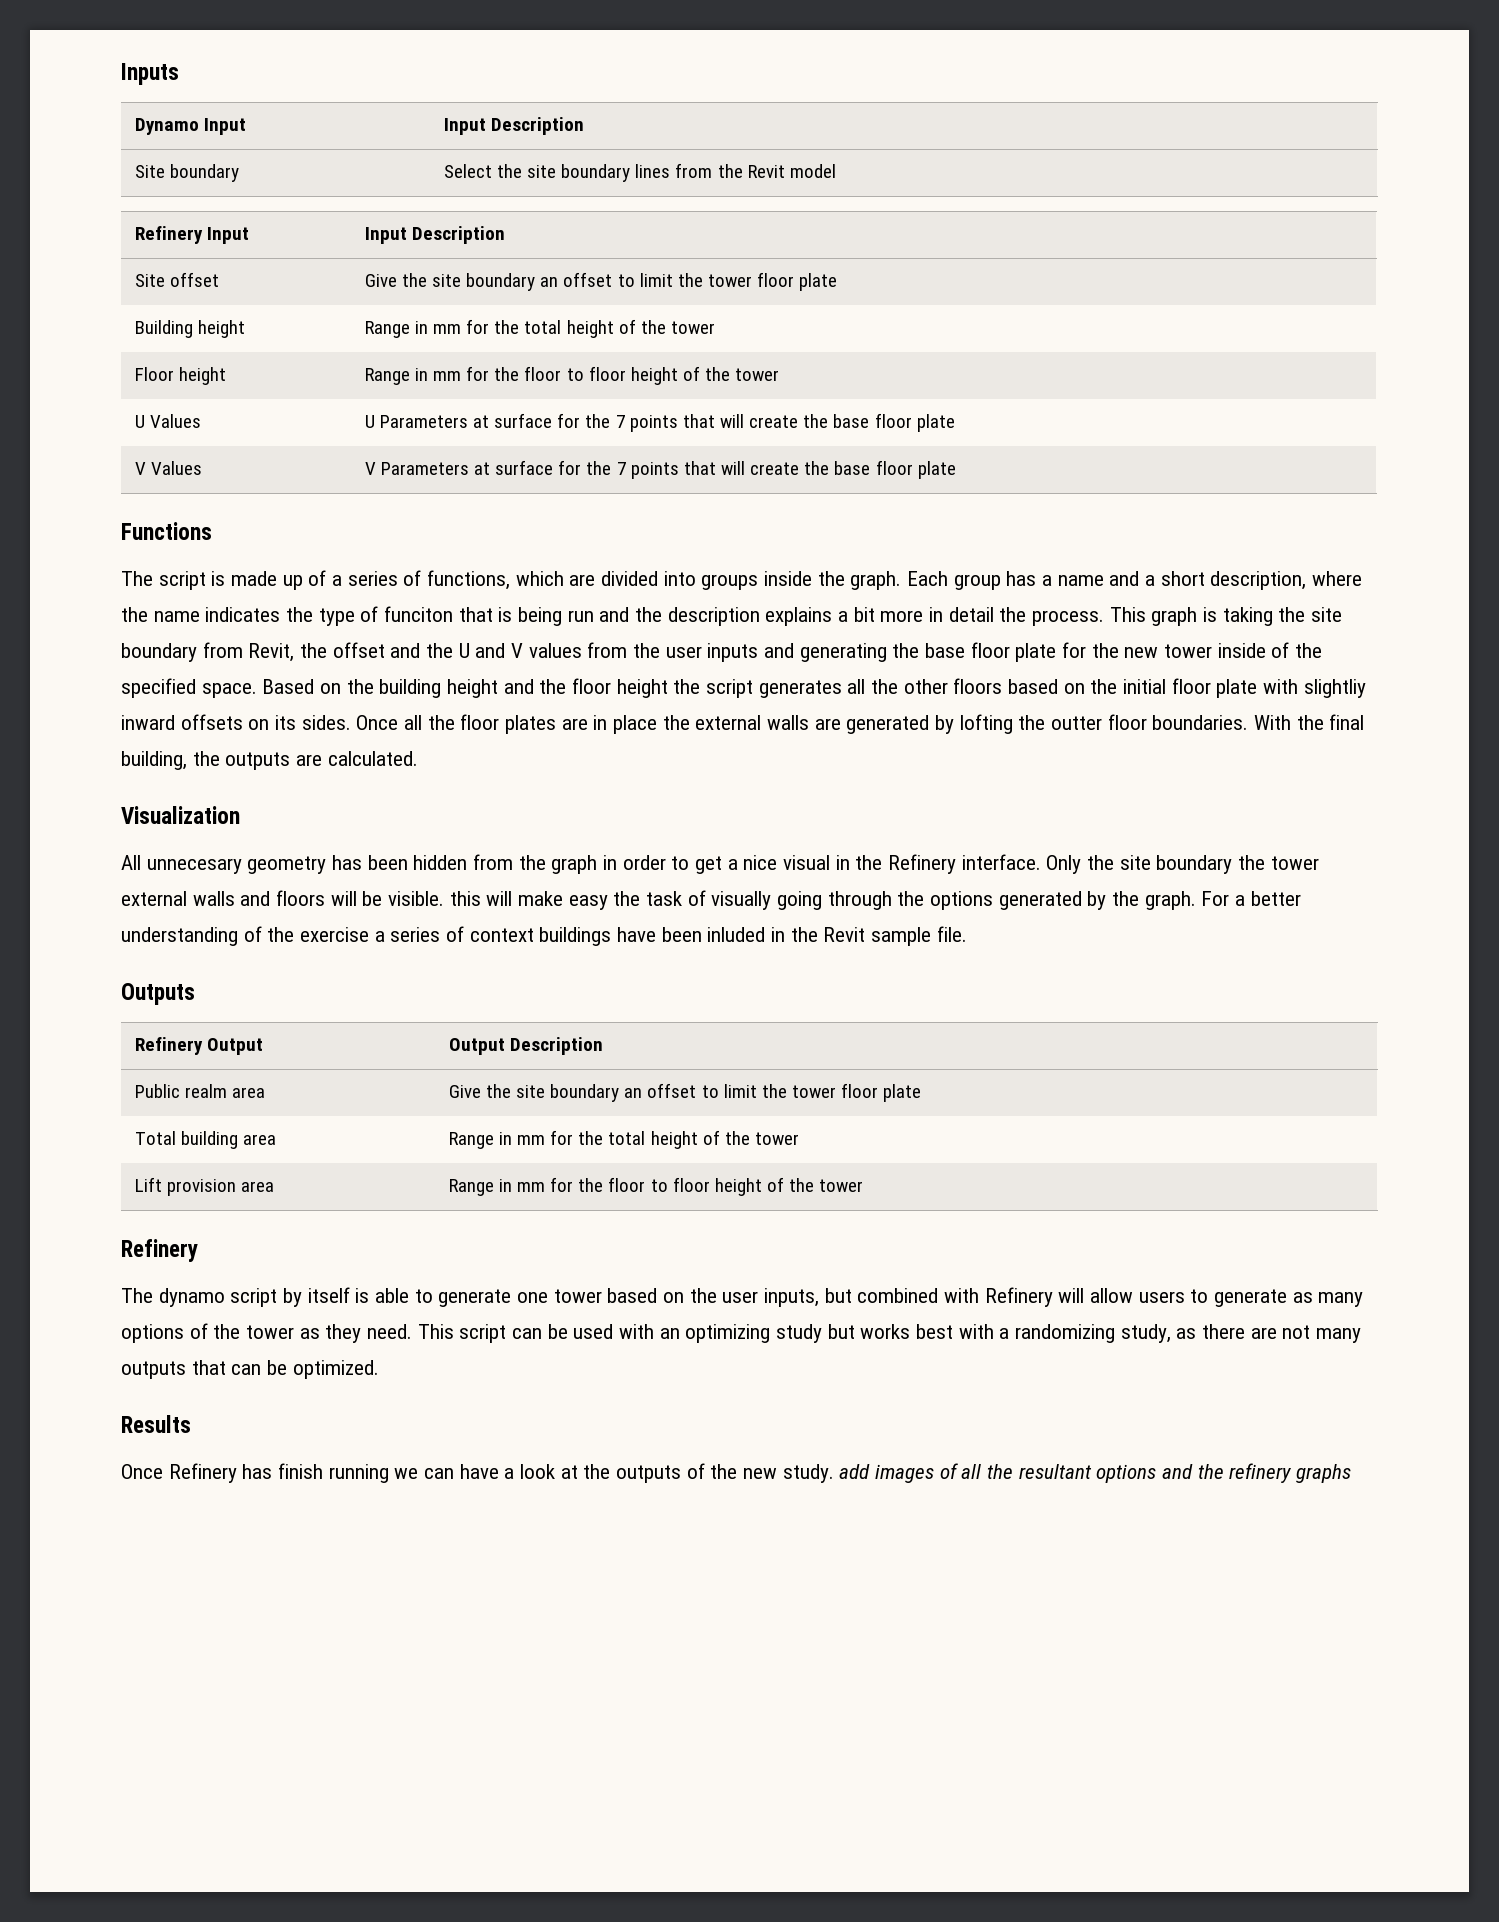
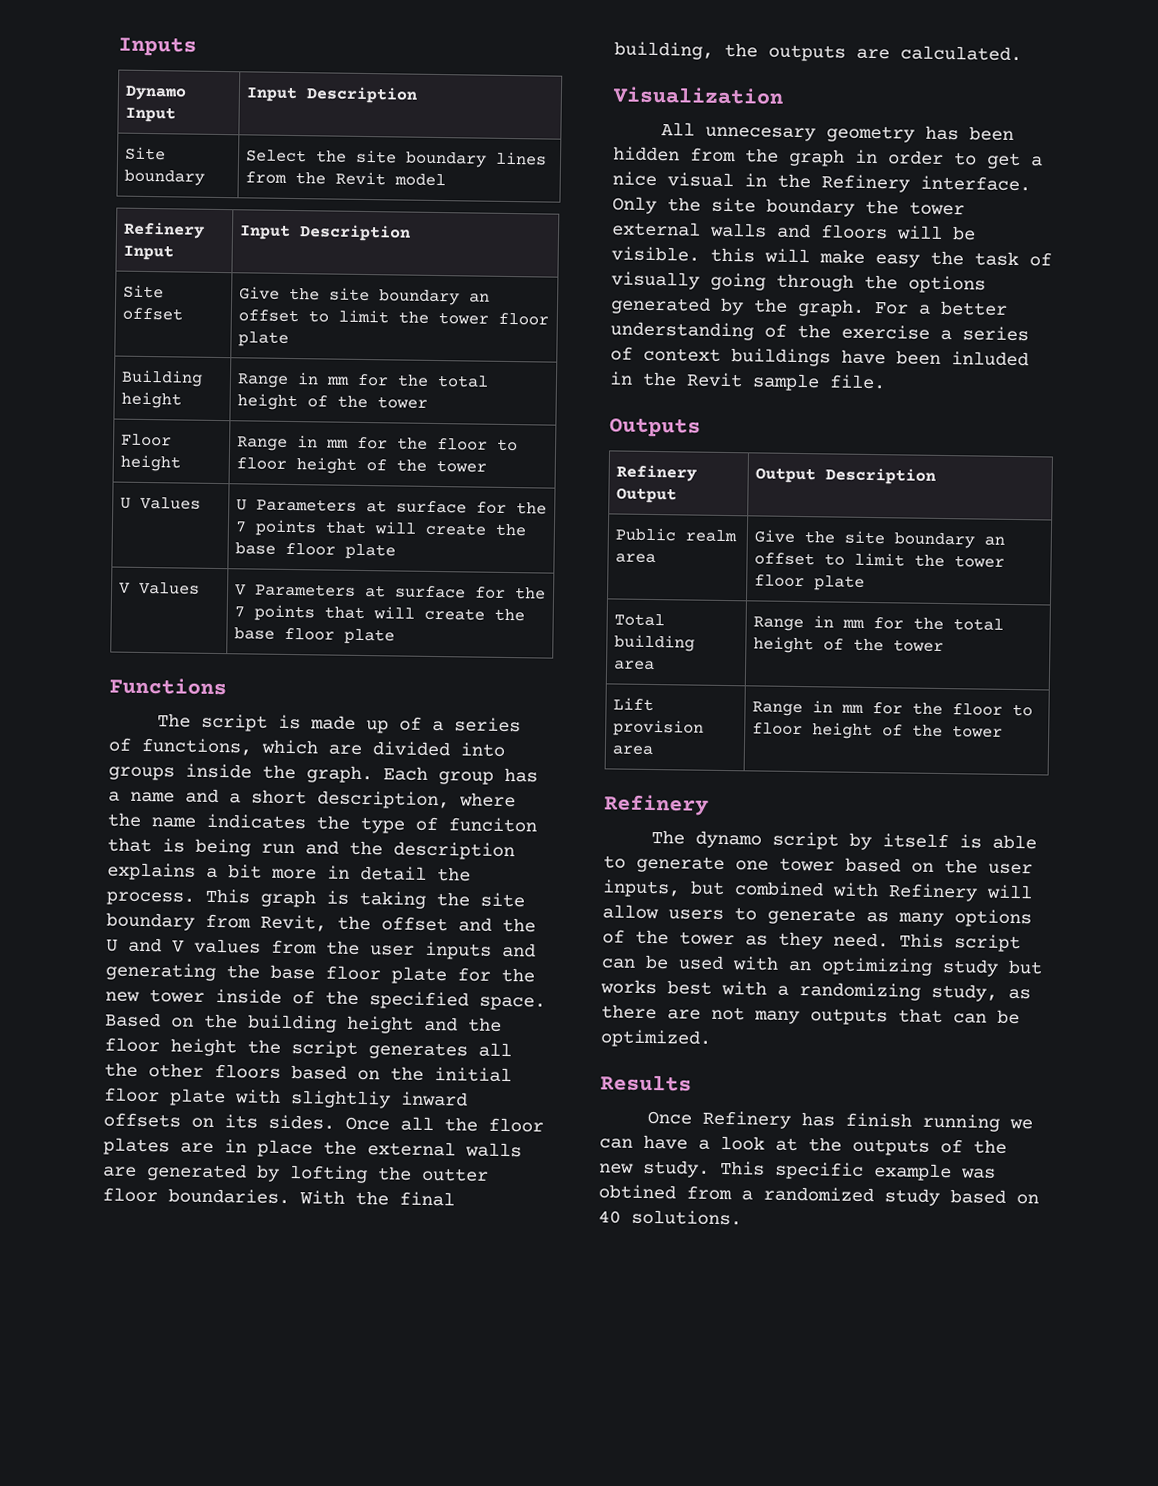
[839,1463,1352,1483] add images of all the resultant options and the refinery graphs -> [720,1160,996,1182] [598,1184,1039,1207] [598,1209,742,1226] This specific example was obtined from a randomized study based on 40 solutions.

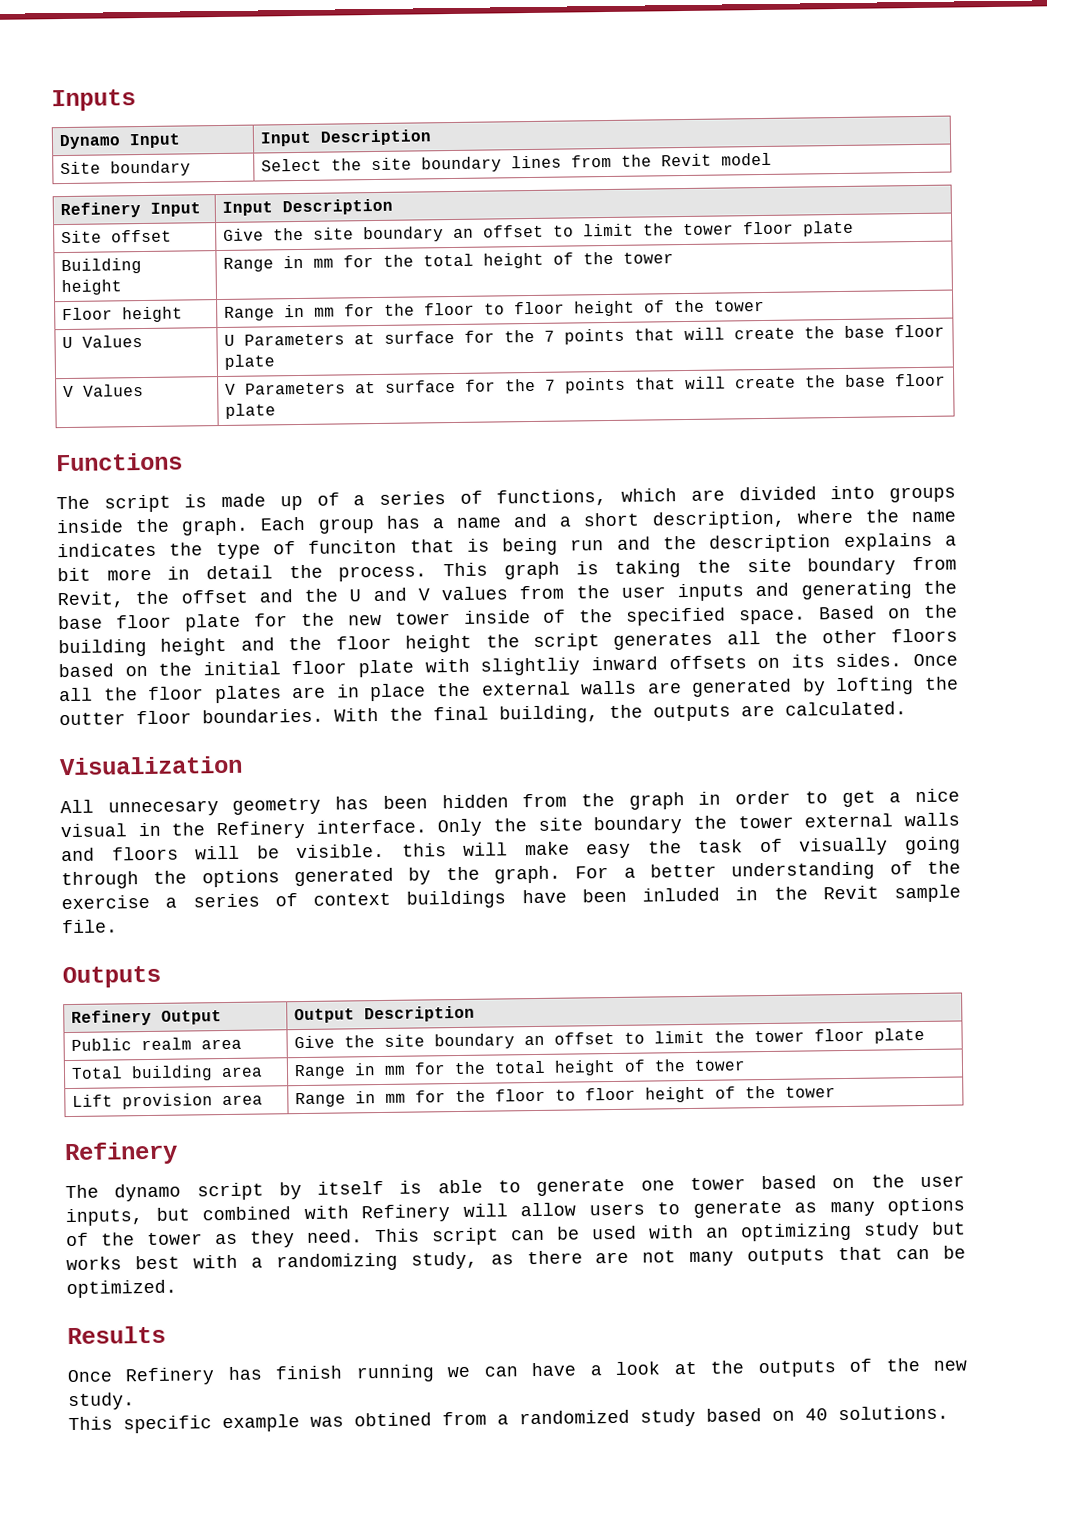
(710, 1168) none -> (135, 1401) //

